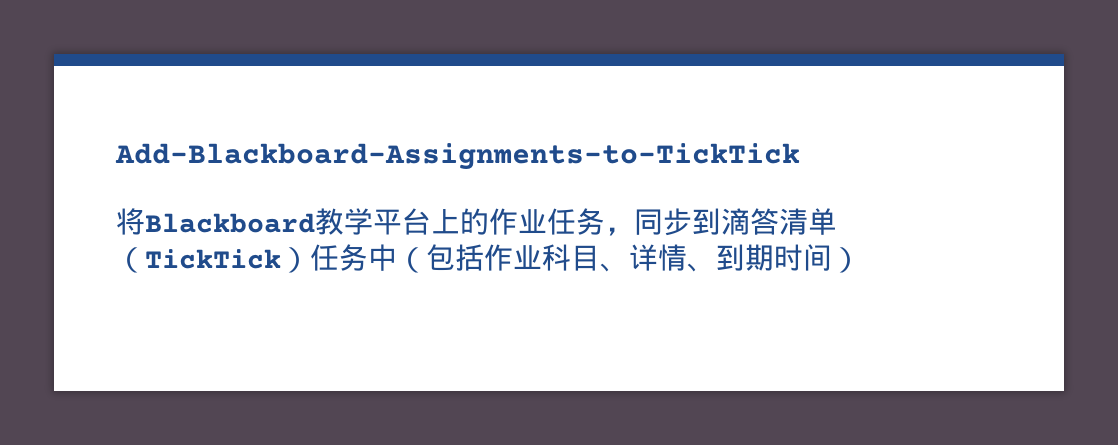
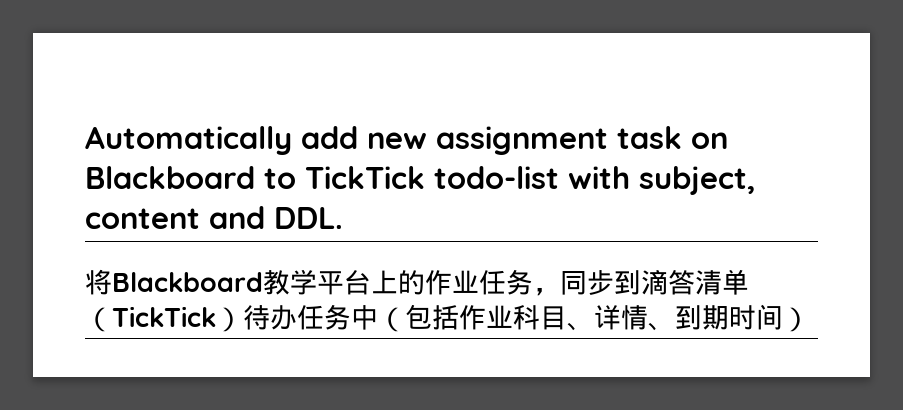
[115,143,800,170] Add-Blackboard-Assignments-to-TickTick -> [85,126,728,155] [85,166,756,195] [85,206,343,229] Automatically add new assignment task on Blackboard to TickTick todo-list with subject, content and DDL.
(310, 260) none -> [243,305,297,330] 待办

